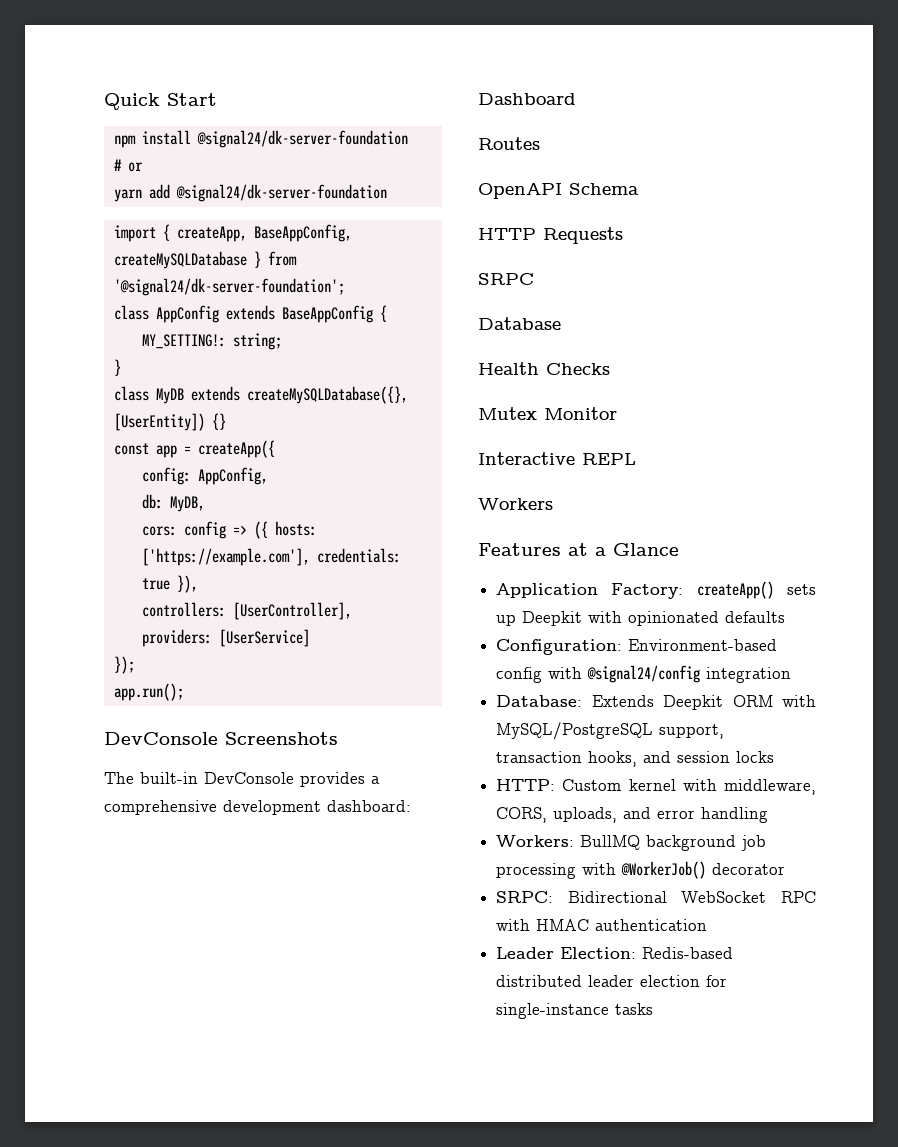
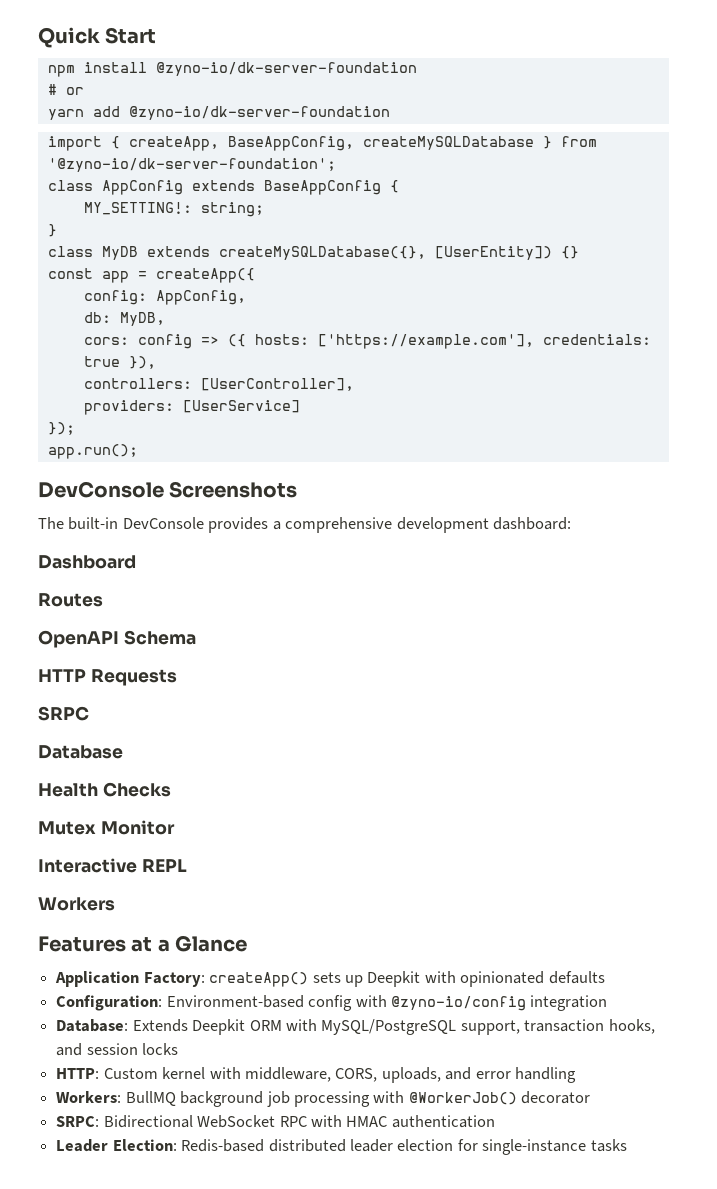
[196,130,408,148] @signal24/dk-server-foundation -> [155,62,417,76] @zyno-io/dk-server-foundation
[175,184,387,202] @signal24/dk-server-foundation -> [128,106,390,120] @zyno-io/dk-server-foundation
[113,278,345,296] '@signal24/dk-server-foundation'; -> [47,158,336,172] '@zyno-io/dk-server-foundation';
[587,665,701,683] @signal24/config -> [390,996,526,1011] @zyno-io/config

